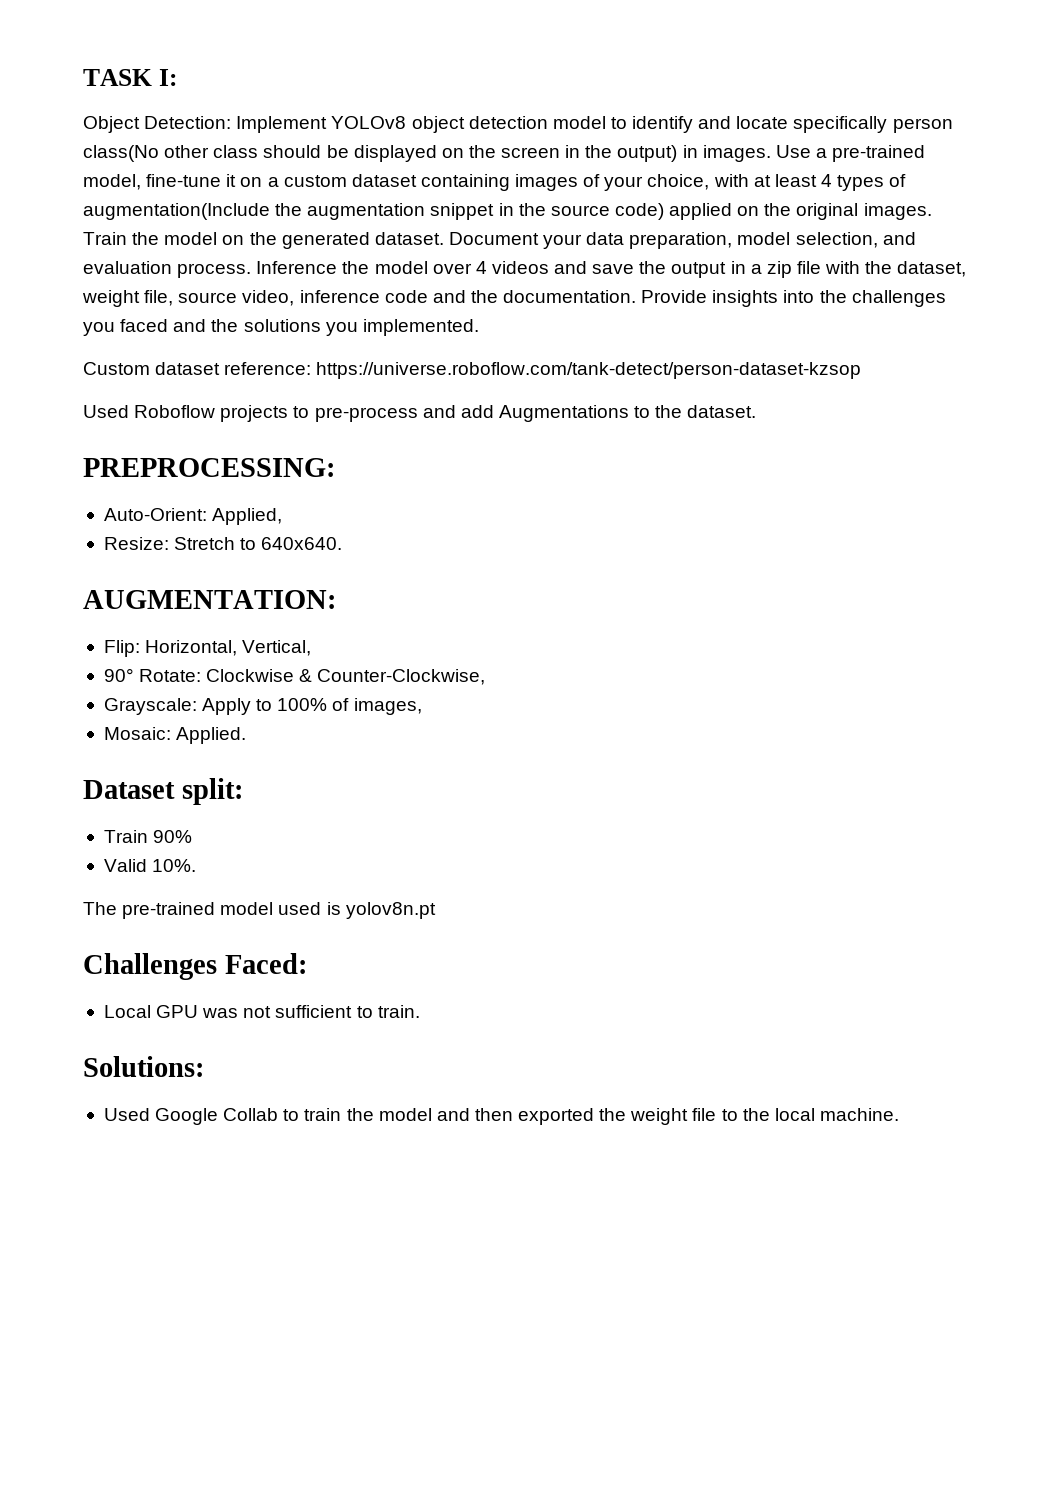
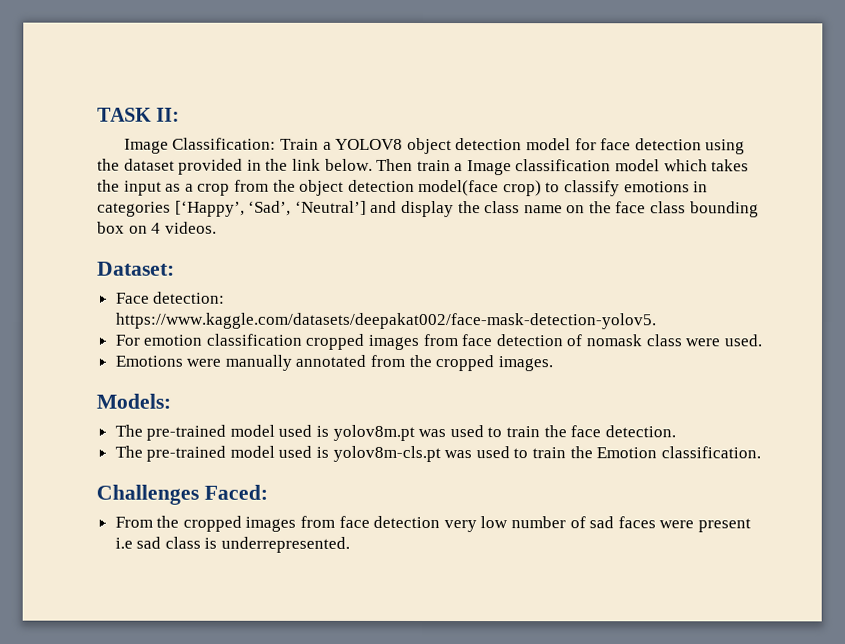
[158,69,177,86] [83,116,953,133] [83,145,926,162] [83,174,907,191] [83,203,932,220] [83,232,916,249] [83,261,967,278] [82,290,946,307] [83,319,479,336] [83,362,862,379] [83,405,757,422] [83,458,335,477] [103,508,283,525] [103,537,343,550] [83,590,336,609] [103,640,312,657] [103,668,486,685] [103,698,422,715] [103,727,247,744] [83,778,243,805] [103,830,193,843] [103,859,197,872] [83,902,436,919] [83,953,307,980] [103,1005,420,1018] [83,1056,204,1077] [103,1108,899,1125] I: // Object Detection: Implement YOLOv8 object detection model to identify and locate specifically person class(No other class should be displayed on the screen in the output) in images. Use a pre-trained model, fine-tune it on a custom dataset containing images of your choice, with at least 4 types of augmentation(Include the augmentation snippet in the source code) applied on the original images. Train the model on the generated dataset. Document your data preparation, model selection, and evaluation process. Inference the model over 4 videos and save the output in a zip file with the dataset, weight file, source video, inference code and the documentation. Provide insights into the challenges you faced and the solutions you implemented. // Custom dataset reference: https://universe.roboflow.com/tank-detect/person-dataset-kzsop // Used Roboflow projects to pre-process and add Augmentations to the dataset. // PREPROCESSING: // Auto-Orient: Applied, // Resize: Stretch to 640x640. // AUGMENTATION: // Flip: Horizontal, Vertical, // 90° Rotate: Clockwise & Counter-Clockwise, // Grayscale: Apply to 100% of images, // Mosaic: Applied. // Dataset split: // Train 90% // Valid 10%. // The pre-trained model used is yolov8n.pt // Challenges Faced: // Local GPU was not sufficient to train. // Solutions: // Used Google Collab to train the model and then exported the weight file to the local machine. -> [156,107,181,122] [123,137,746,155] [97,158,750,176] [97,179,709,197] [97,200,759,218] [97,221,217,234] [97,261,175,276] [115,291,226,304] [114,312,657,330] [114,333,762,350] [114,354,553,372] [96,393,171,409] [114,424,676,441] [114,445,761,463] [96,484,268,505] [114,515,751,533] [114,536,351,553] II: // Image Classification: Train a YOLOV8 object detection model for face detection using the dataset provided in the link below. Then train a Image classification model which takes the input as a crop from the object detection model(face crop) to classify emotions in categories [‘Happy’, ‘Sad’, ‘Neutral’] and display the class name on the face class bounding box on 4 videos. // Dataset: // Face detection: https://www.kaggle.com/datasets/deepakat002/face-mask-detection-yolov5. // For emotion classification cropped images from face detection of nomask class were used. // Emotions were manually annotated from the cropped images. // Models: // The pre-trained model used is yolov8m.pt was used to train the face detection. // The pre-trained model used is yolov8m-cls.pt was used to train the Emotion classification. // Challenges Faced: // From the cropped images from face detection very low number of sad faces were present i.e sad class is underrepresented.

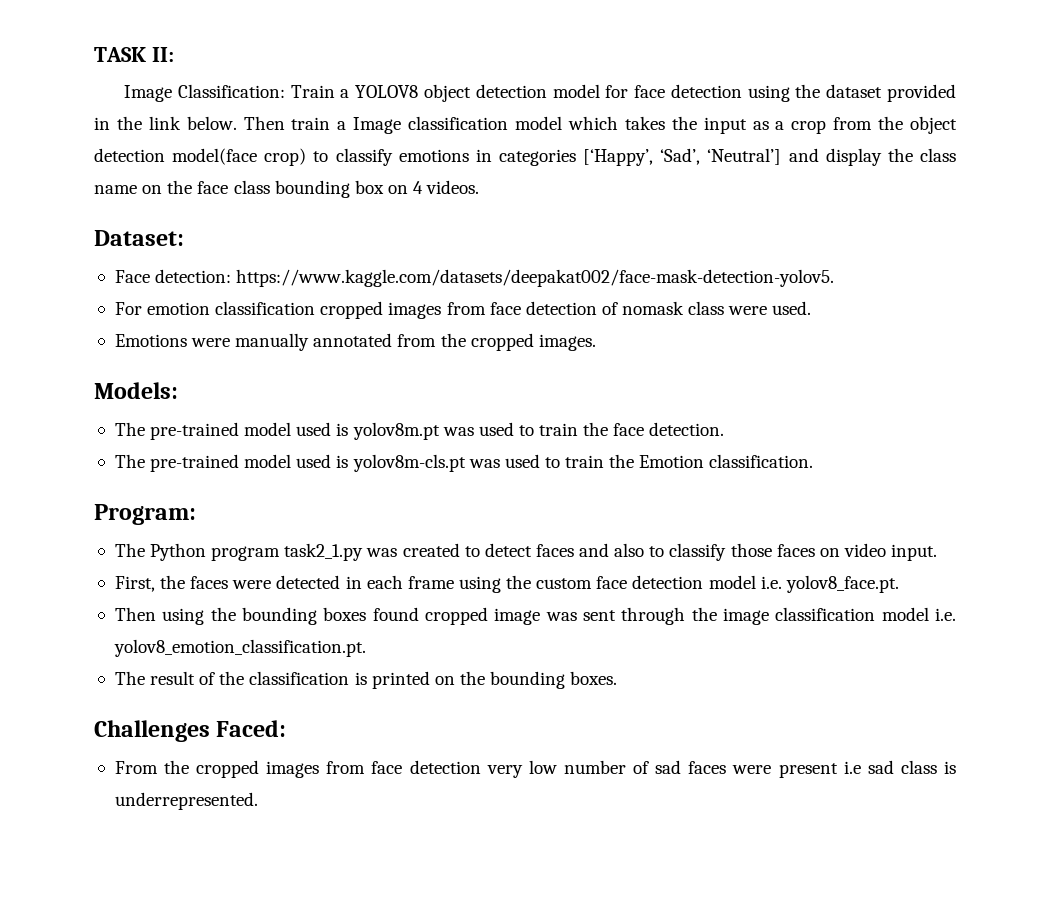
(761, 452) none -> [94,504,196,525] [114,543,938,561] [114,575,899,593] [114,607,956,625] [113,639,366,657] [114,671,618,689] // Program: // The Python program task2_1.py was created to detect faces and also to classify those faces on video input. // First, the faces were detected in each frame using the custom face detection model i.e. yolov8_face.pt. // Then using the bounding boxes found cropped image was sent through the image classification model i.e. yolov8_emotion_classification.pt. // The result of the classification is printed on the bounding boxes.

